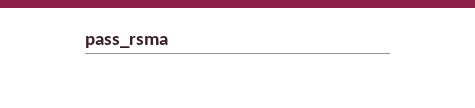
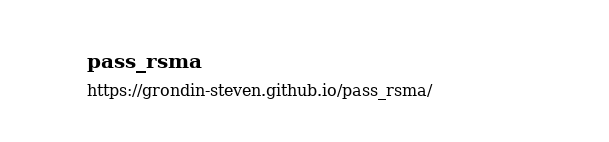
(168, 42) none -> [87,83,433,100] // https://grondin-steven.github.io/pass_rsma/

